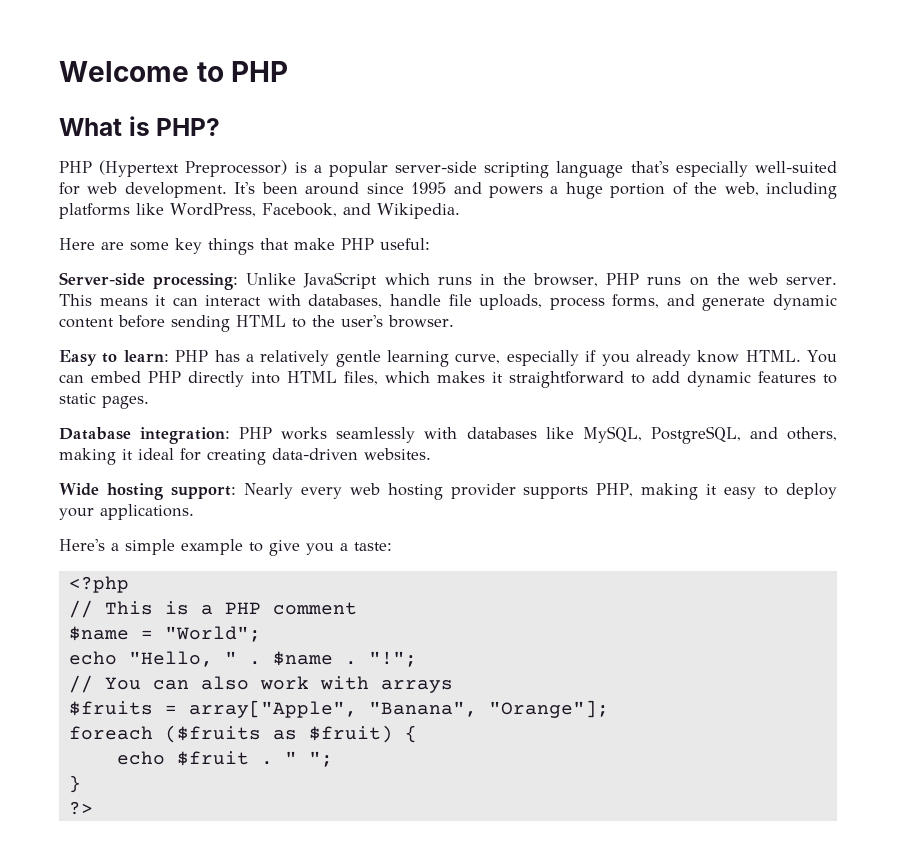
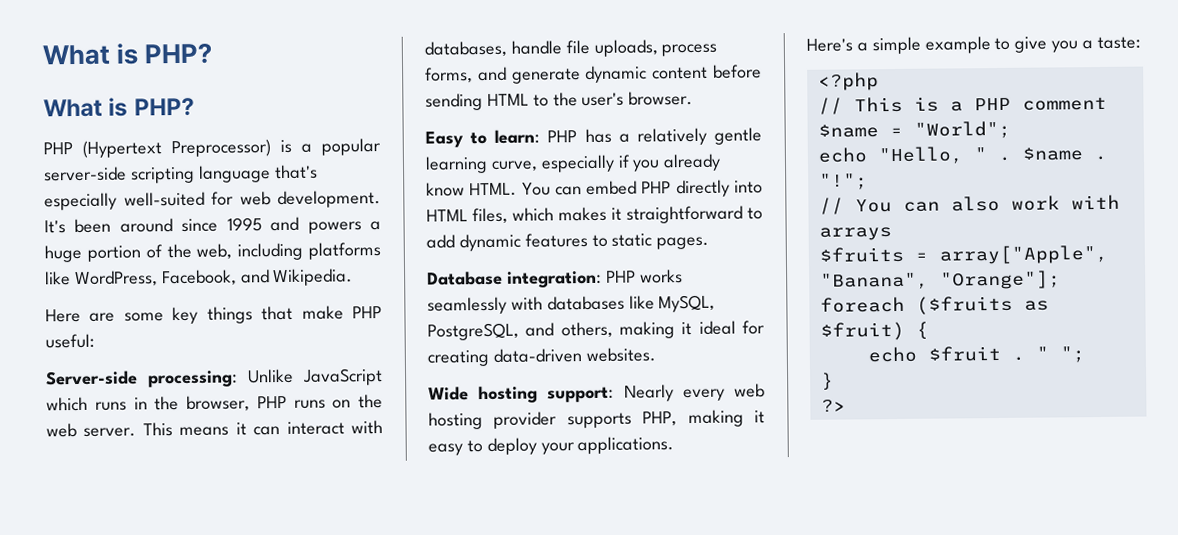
[59,61,289,82] Welcome to PHP -> [42,43,213,66] What is PHP?

